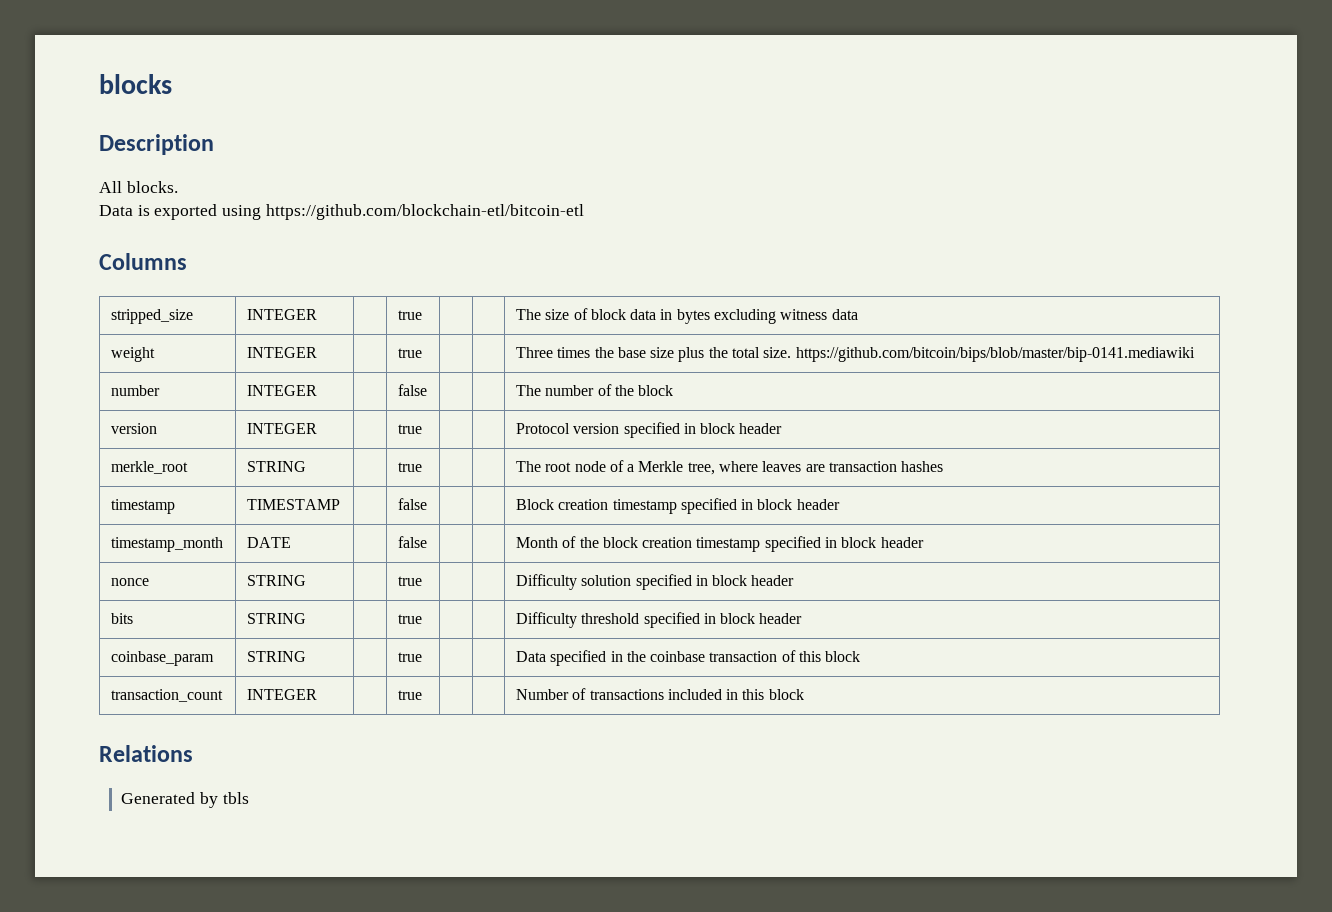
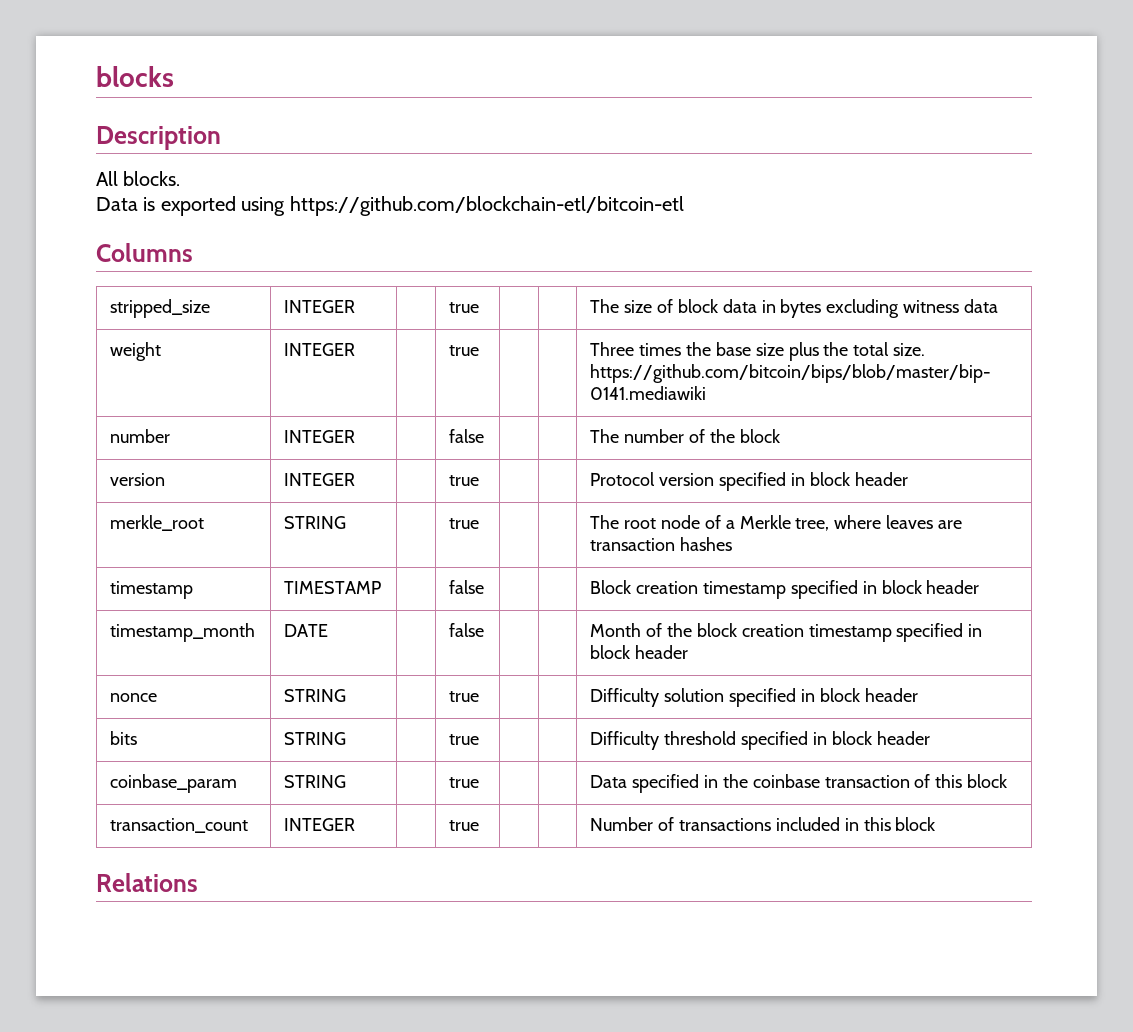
[121,792,249,808] // Generated by tbls -> (198, 882) none

